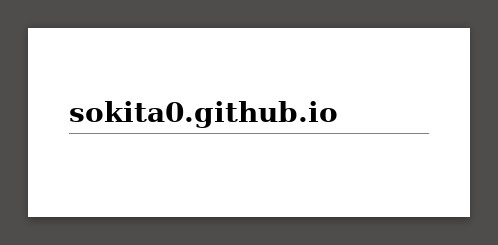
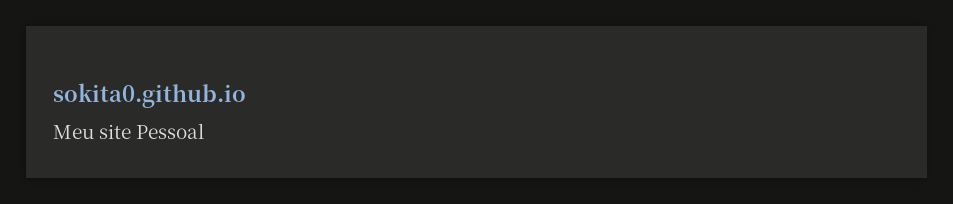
(338, 114) none -> [53,123,205,139] // Meu site Pessoal

